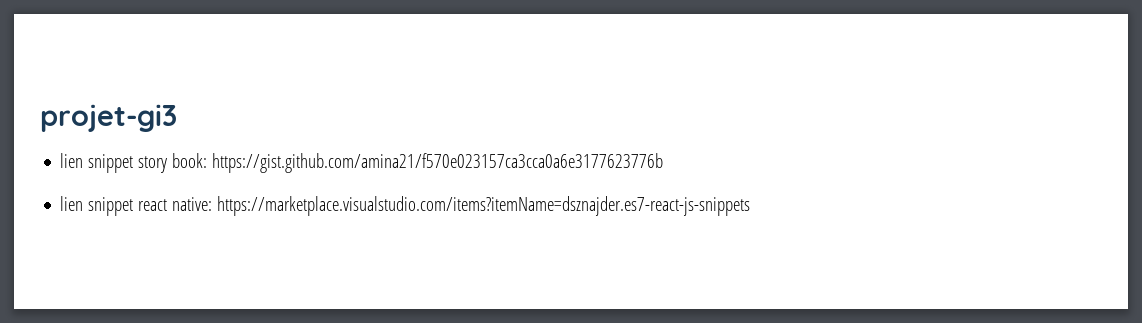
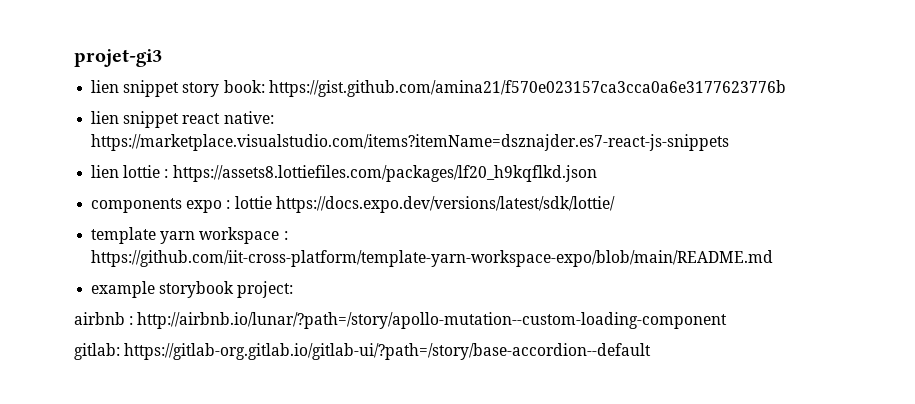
(751, 206) none -> [91,165,597,182] [91,196,615,213] [91,227,288,244] [91,250,774,267] [91,281,294,298] [74,312,728,329] [74,343,652,360] // lien lottie : https://assets8.lottiefiles.com/packages/lf20_h9kqflkd.json // components expo : lottie https://docs.expo.dev/versions/latest/sdk/lottie/ // template yarn workspace : https://github.com/iit-cross-platform/template-yarn-workspace-expo/blob/main/README.md // example storybook project: // airbnb : http://airbnb.io/lunar/?path=/story/apollo-mutation--custom-loading-component // gitlab: https://gitlab-org.gitlab.io/gitlab-ui/?path=/story/base-accordion--default

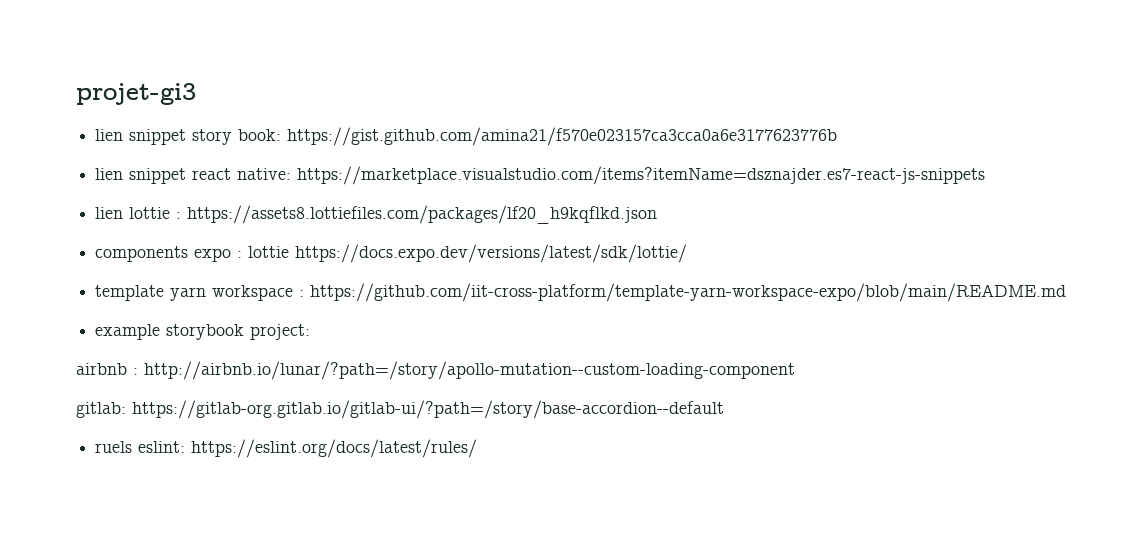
(652, 351) none -> [95,439,478,458] // ruels eslint: https://eslint.org/docs/latest/rules/

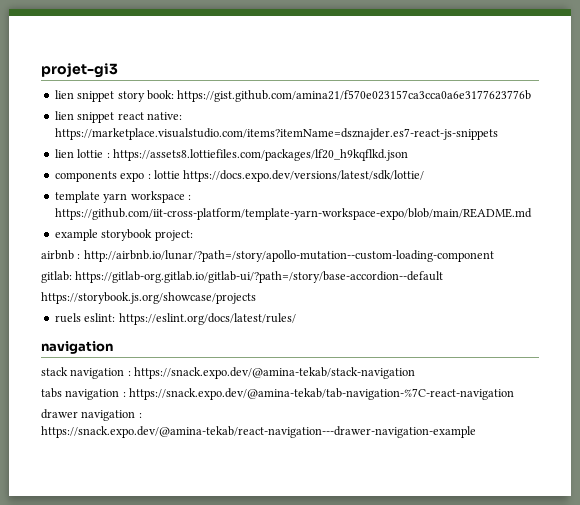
(724, 409) none -> [41,292,256,304] // https://storybook.js.org/showcase/projects
(478, 448) none -> [41,341,113,354] [41,367,416,379] [41,388,515,400] [41,409,142,421] [41,426,476,438] // navigation // stack navigation : https://snack.expo.dev/@amina-tekab/stack-navigation // tabs navigation : https://snack.expo.dev/@amina-tekab/tab-navigation-%7C-react-navigation // drawer navigation : https://snack.expo.dev/@amina-tekab/react-navigation---drawer-navigation-example

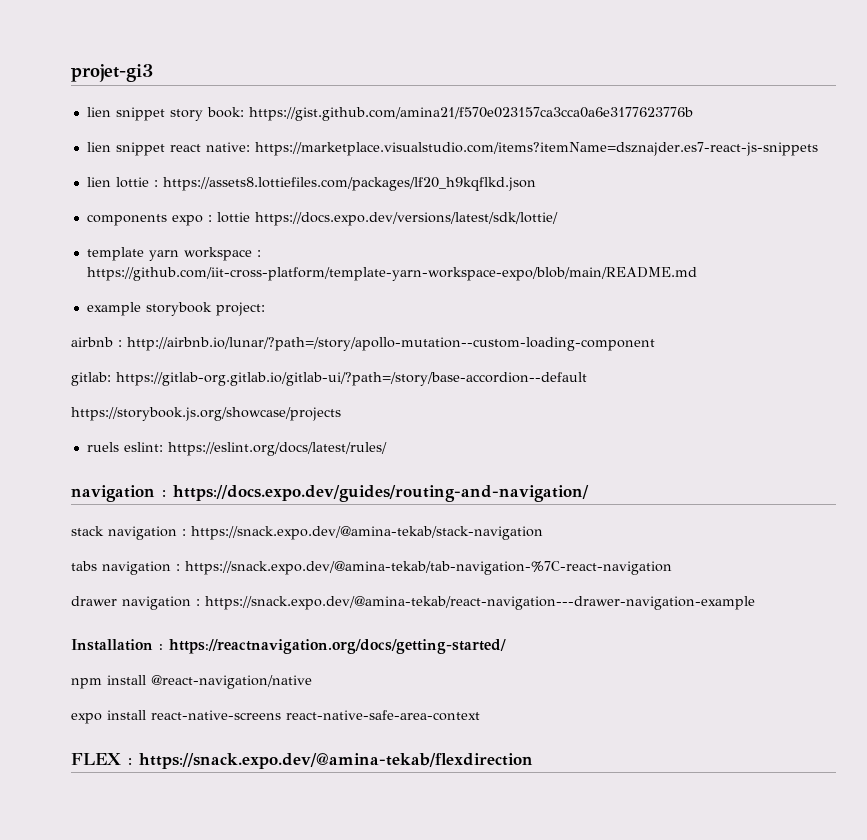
(113, 347) none -> [162,485,589,502] : https://docs.expo.dev/guides/routing-and-navigation/
(476, 432) none -> [71,639,506,654] [71,675,312,689] [71,710,480,724] [71,753,533,769] // Installation : https://reactnavigation.org/docs/getting-started/ // npm install @react-navigation/native // expo install react-native-screens react-native-safe-area-context // FLEX : https://snack.expo.dev/@amina-tekab/flexdirection

